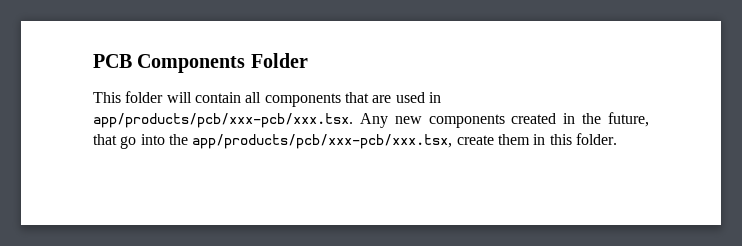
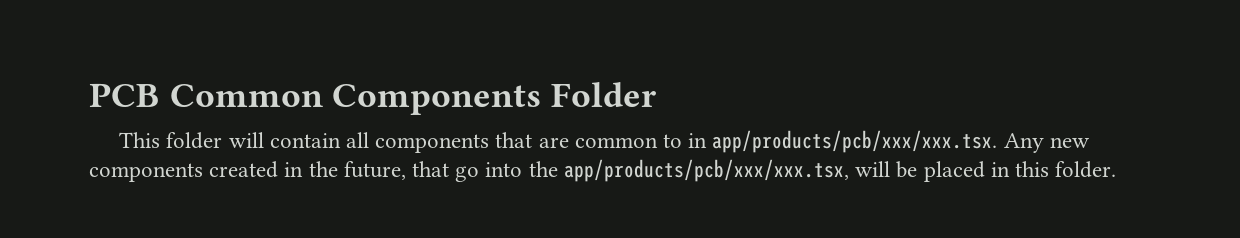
(132, 61) none -> [169,84,323,107] Common
[395,92,441,103] [93,113,353,128] used in app/products/pcb/xxx-pcb/xxx.tsx. -> [574,130,998,153] common to in app/products/pcb/xxx/xxx.tsx.
[192,134,530,149] app/products/pcb/xxx-pcb/xxx.tsx, create them -> [563,159,985,182] app/products/pcb/xxx/xxx.tsx, will be placed

